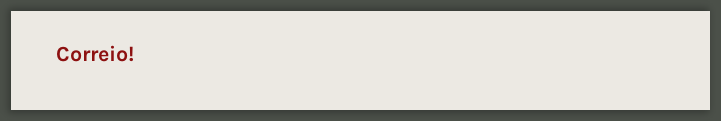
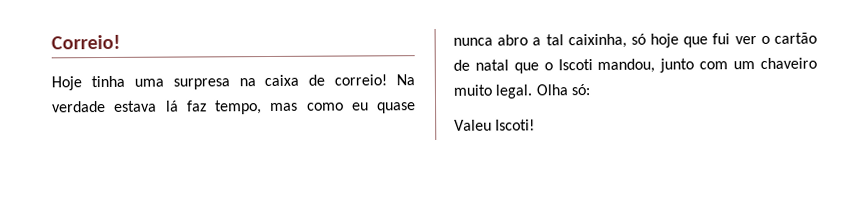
(134, 53) none -> [51,74,415,91] [52,100,416,115] [453,32,817,49] [453,57,817,74] [453,84,590,99] [454,119,536,131] // Hoje tinha uma surpresa na caixa de correio! Na verdade estava lá faz tempo, mas como eu quase nunca abro a tal caixinha, só hoje que fui ver o cartão de natal que o Iscoti mandou, junto com um chaveiro muito legal. Olha só: // Valeu Iscoti!

